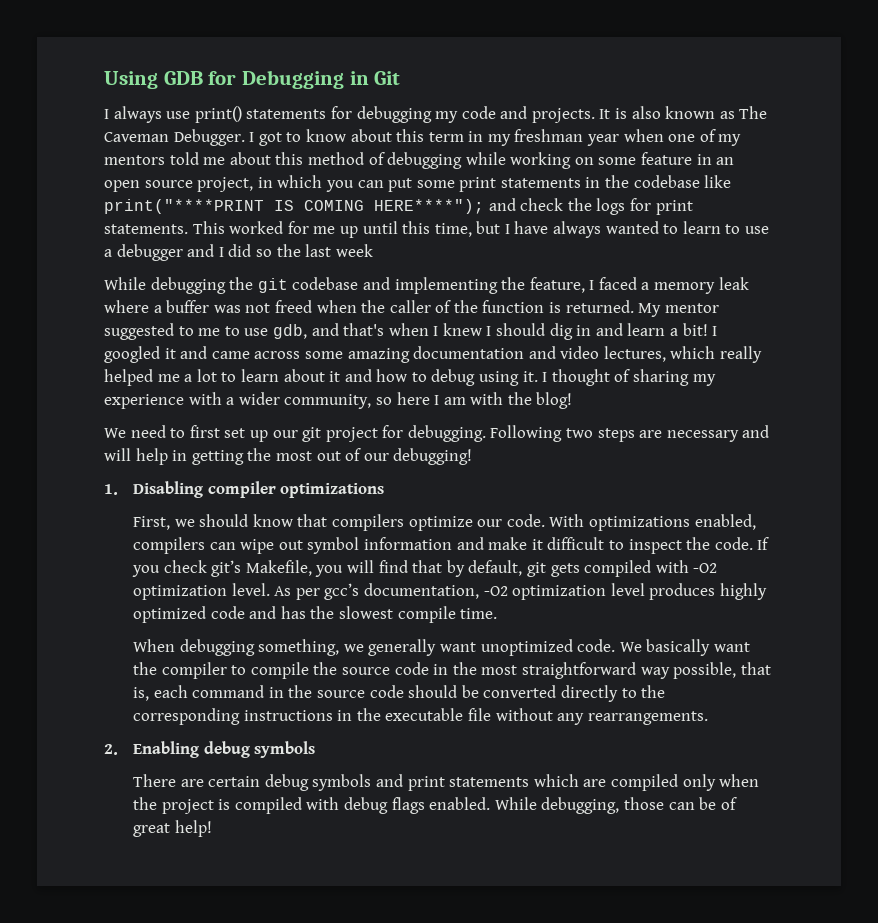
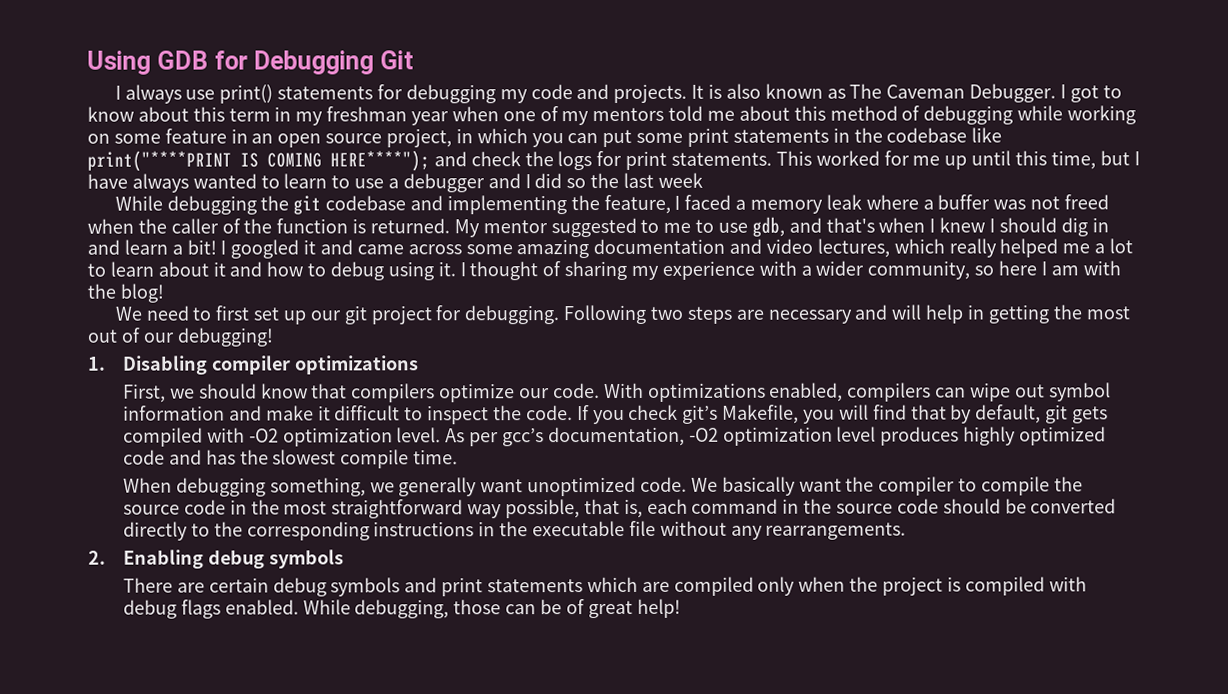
[349,71,369,85] in -> (375, 62) none

